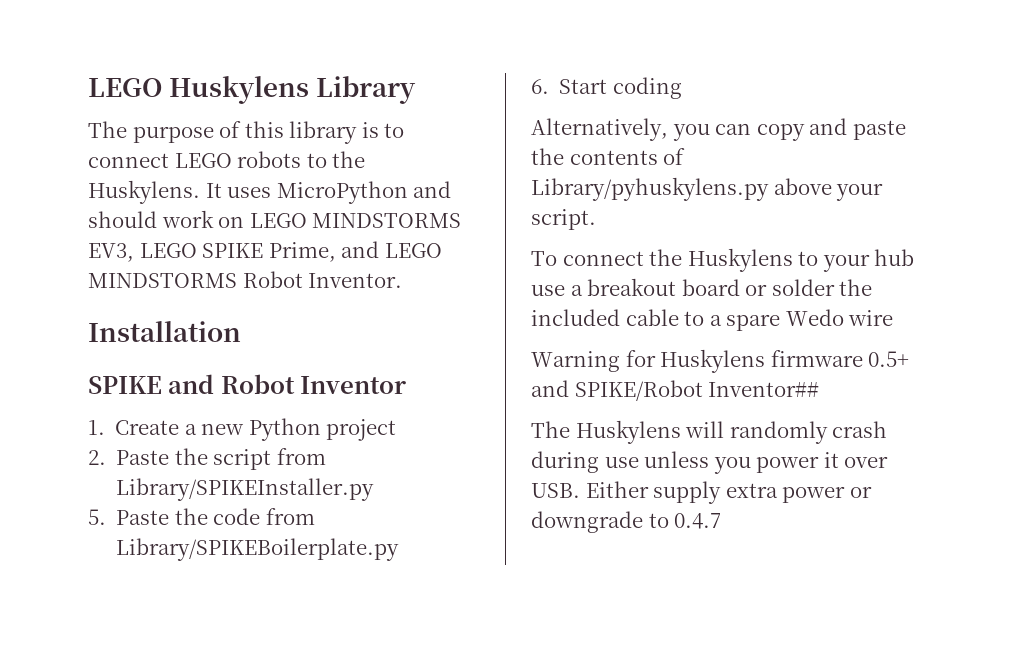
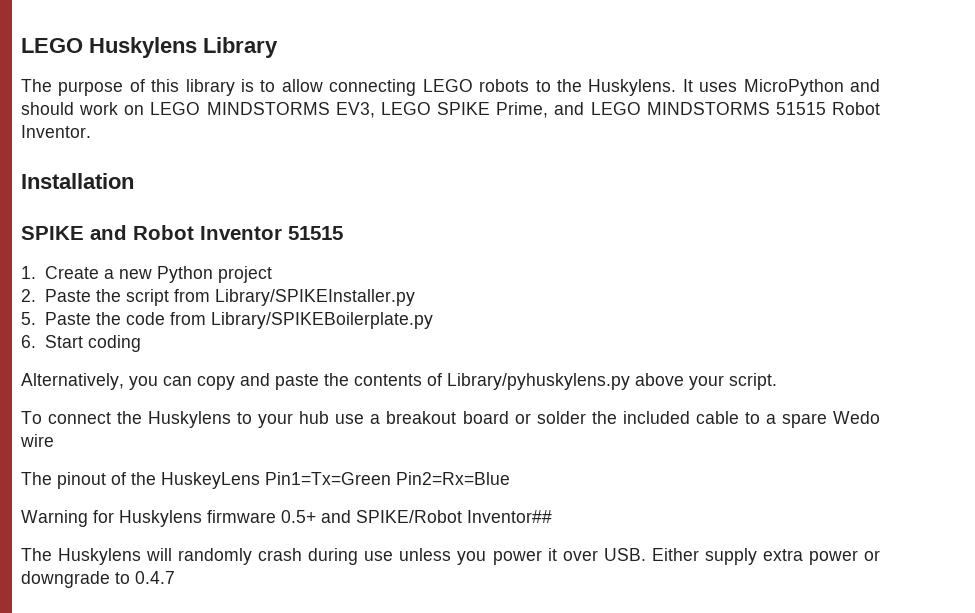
[88,153,169,168] connect -> [281,79,417,96] allow connecting
(237, 280) none -> [775,102,826,115] 51515
(407, 385) none -> [288,226,343,240] 51515
(894, 318) none -> [21,472,510,489] // The pinout of the HuskeyLens Pin1=Tx=Green Pin2=Rx=Blue

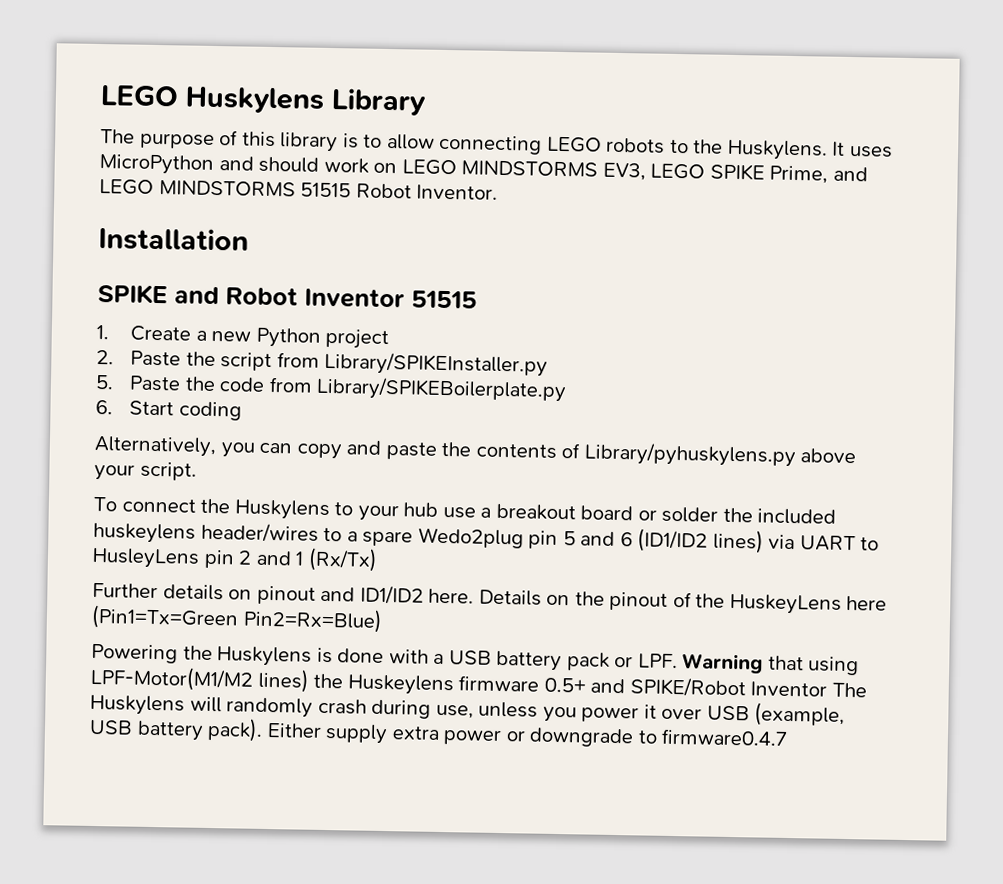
[695,411,739,424] cable -> [93,522,319,544] huskeylens header/wires
[833,411,881,424] [20,434,54,447] [21,472,510,489] [21,510,202,527] Wedo wire // The pinout of the HuskeyLens Pin1=Tx=Green Pin2=Rx=Blue // Warning for Huskylens -> [417,527,880,554] [92,547,378,572] [92,582,888,615] [91,604,383,633] [91,643,860,676] [90,665,454,696] Wedo2plug pin 5 and 6 (ID1/ID2 lines) via UART to HusleyLens pin 2 and 1 (Rx/Tx) // Further details on pinout and ID1/ID2 here. Details on the pinout of the HuskeyLens here (Pin1=Tx=Green Pin2=Rx=Blue) // Powering the Huskylens is done with a USB battery pack or LPF. Warning that using LPF-Motor(M1/M2 lines) the Huskeylens
[467,510,552,523] Inventor## // -> [750,681,828,697] Inventor
[364,551,394,561] use -> [435,704,474,719] use,
[603,548,646,561] USB. -> [706,702,846,727] [89,717,264,742] USB (example, USB battery pack).
[135,571,175,584] 0.4.7 -> [661,728,789,746] firmware0.4.7

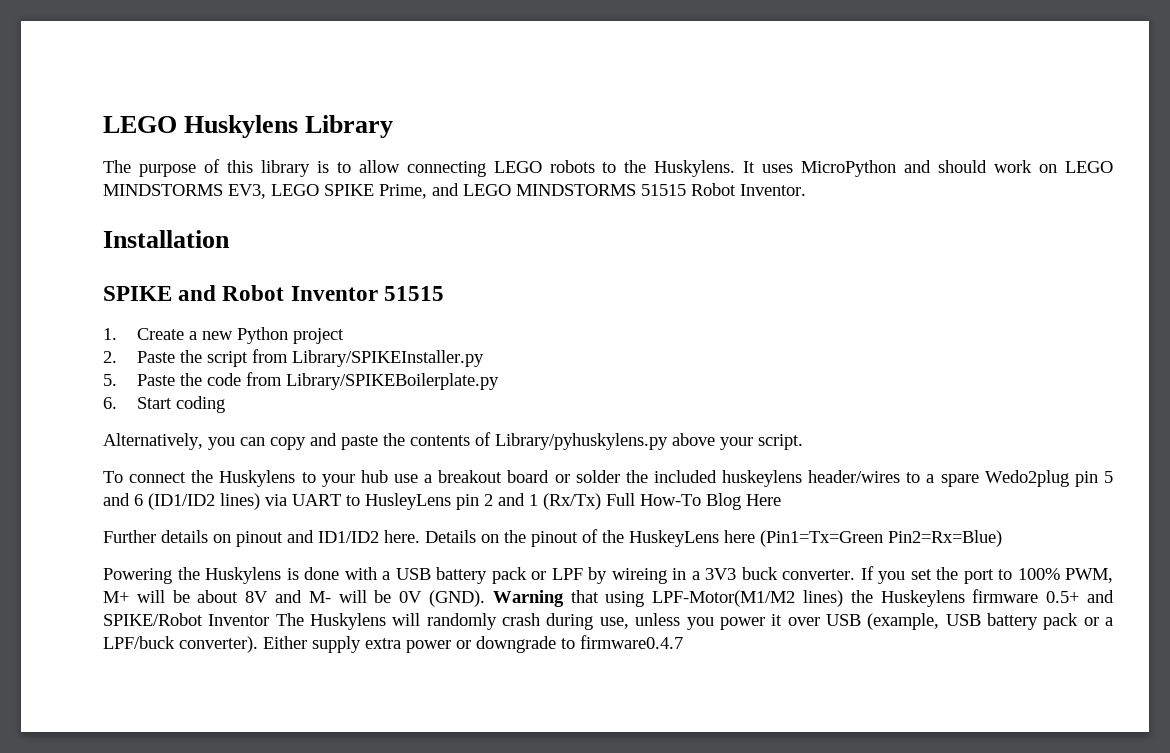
(378, 559) none -> [606,493,781,510] Full How-To Blog Here
[637,653,678,669] LPF. -> [551,566,1113,584] [103,590,486,607] LPF by wireing in a 3V3 buck converter. If you set the port to 100% PWM, M+ will be about 8V and M- will be 0V (GND).
[207,717,264,742] pack). -> [1043,613,1114,630] [103,636,258,653] pack or a LPF/buck converter).

